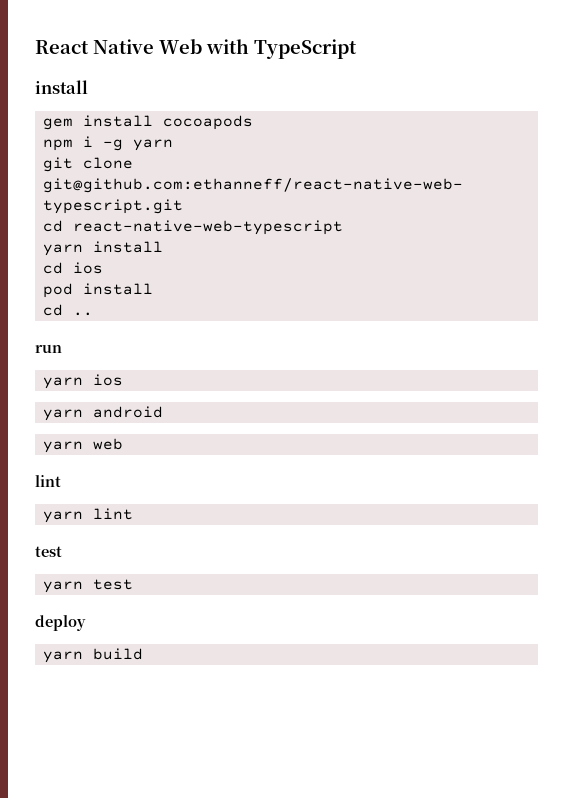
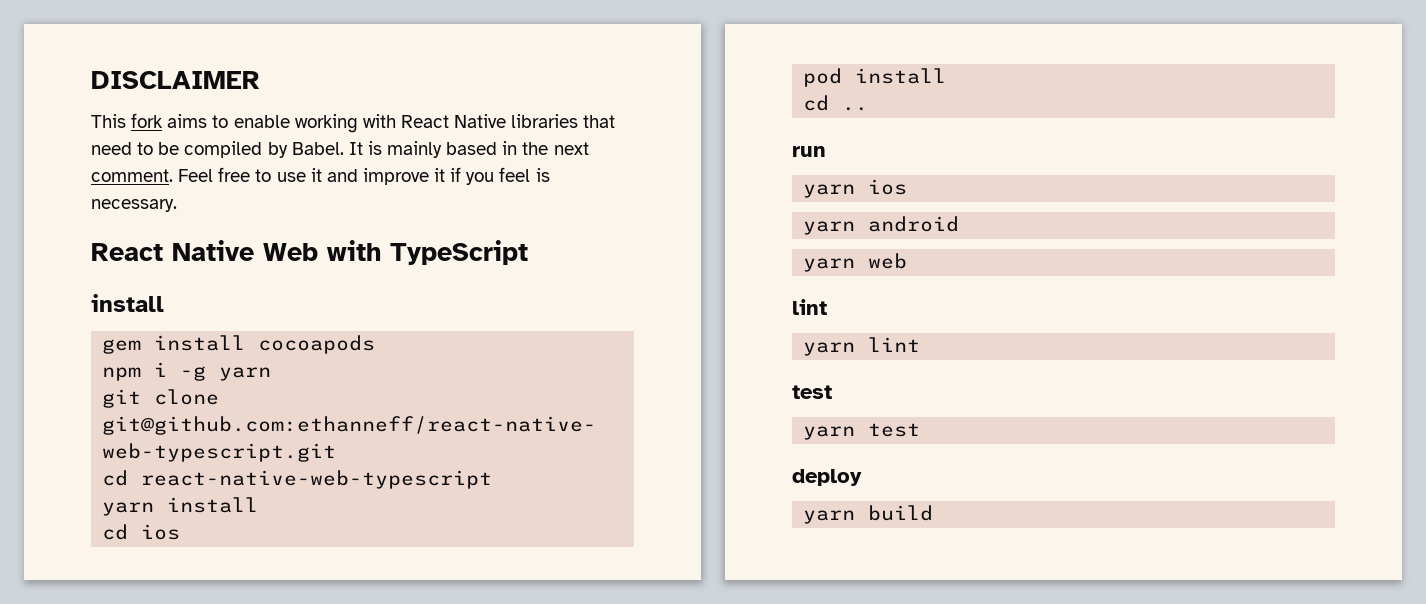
(35, 47) none -> [91,71,260,89] [91,113,616,133] [91,141,589,158] [91,167,550,185] [91,199,177,212] DISCLAIMER // This fork aims to enable working with React Native libraries that need to be compiled by Babel. It is mainly based in the next comment. Feel free to use it and improve it if you feel is necessary. //

